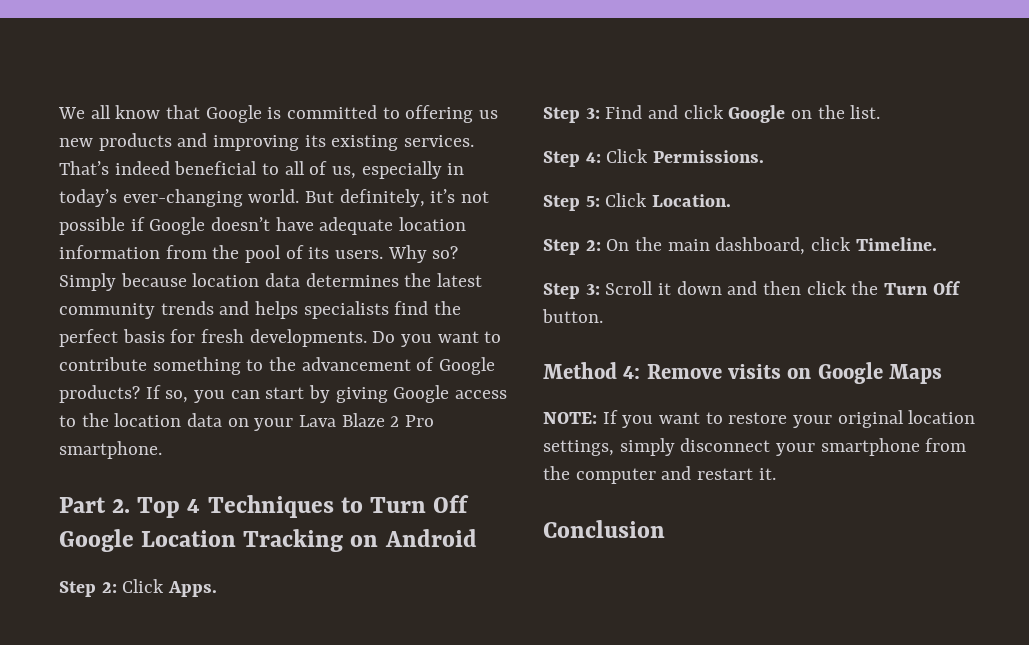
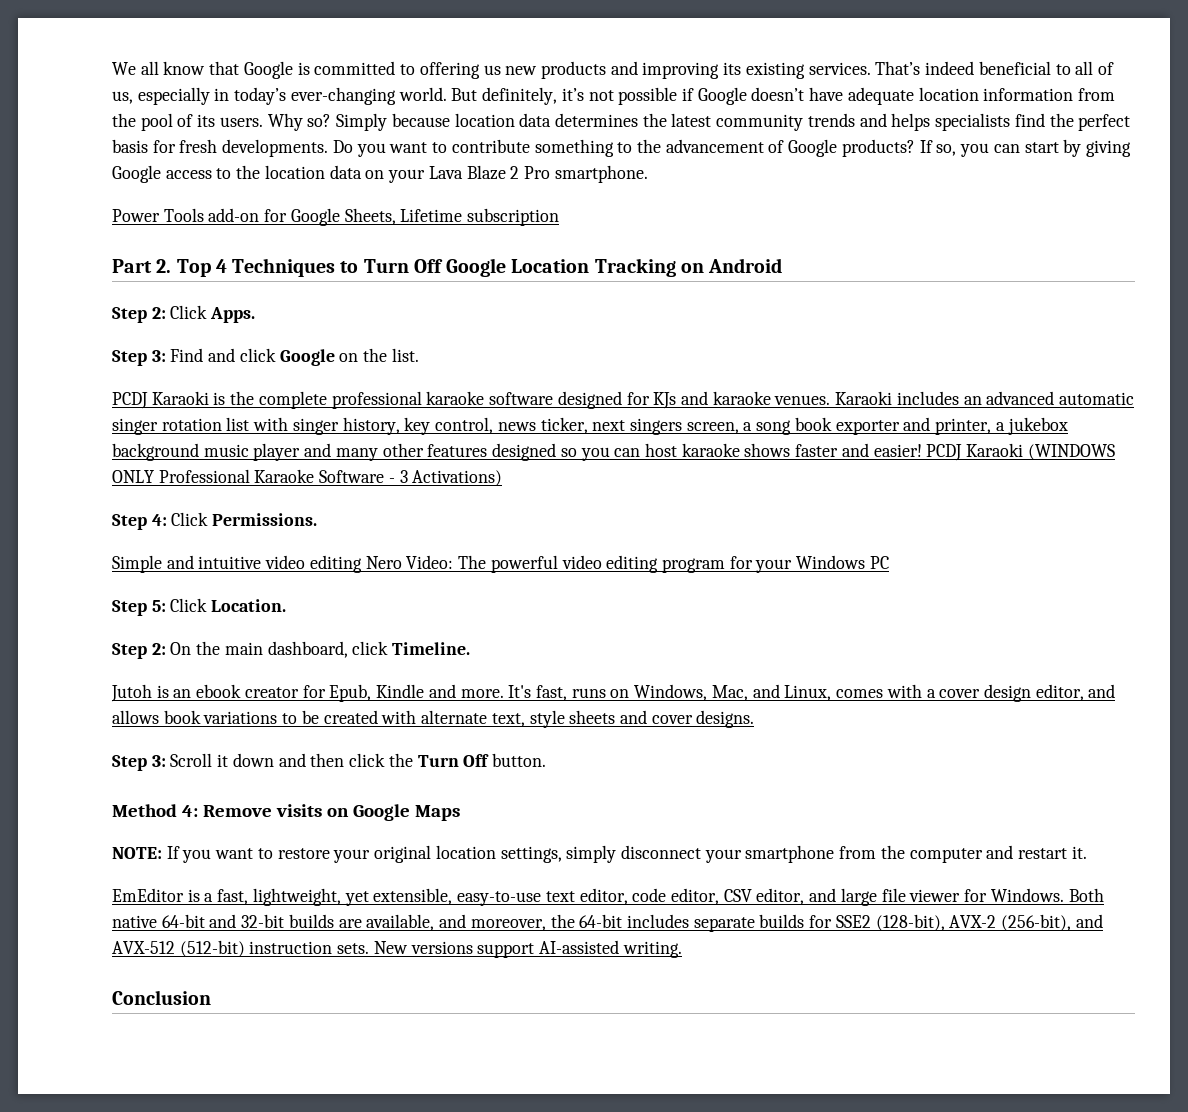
(162, 450) none -> [112,208,560,226] // Power Tools add-on for Google Sheets, Lifetime subscription
[543,149,765,167] Step 4: Click Permissions. -> [112,391,1135,409] [112,417,1068,435] [112,443,1115,461] [112,469,503,486] [112,512,318,530] [112,555,889,573] PCDJ Karaoki is the complete professional karaoke software designed for KJs and karaoke venues. Karaoki includes an advanced automatic singer rotation list with singer history, key control, news ticker, next singers screen, a song book exporter and printer, a jukebox background music player and many other features designed so you can host karaoke shows faster and easier! PCDJ Karaoki (WINDOWS ONLY Professional Karaoke Software - 3 Activations) // Step 4: Click Permissions. // Simple and intuitive video editing Nero Video: The powerful video editing program for your Windows PC
(937, 244) none -> [111,684,1116,702] [112,710,755,728] // Jutoh is an ebook creator for Epub, Kindle and more. It's fast, runs on Windows, Mac, and Linux, comes with a cover design editor, and allows book variations to be created with alternate text, style sheets and cover designs.
(776, 474) none -> [112,888,1104,906] [112,914,1103,932] [112,940,682,958] // EmEditor is a fast, lightweight, yet extensible, easy-to-use text editor, code editor, CSV editor, and large file viewer for Windows. Both native 64-bit and 32-bit builds are available, and moreover, the 64-bit includes separate builds for SSE2 (128-bit), AVX-2 (256-bit), and AVX-512 (512-bit) instruction sets. New versions support AI-assisted writing.

